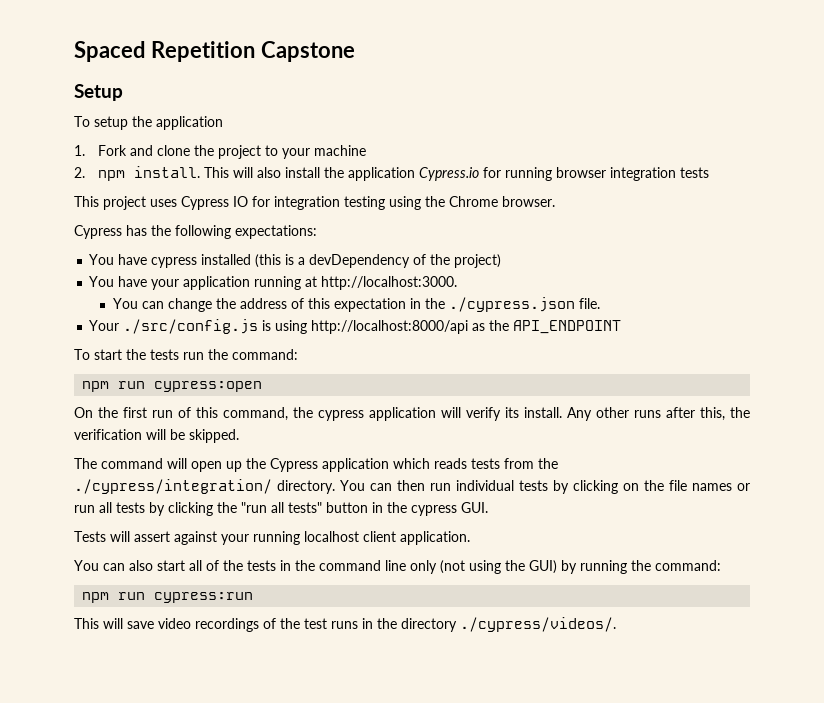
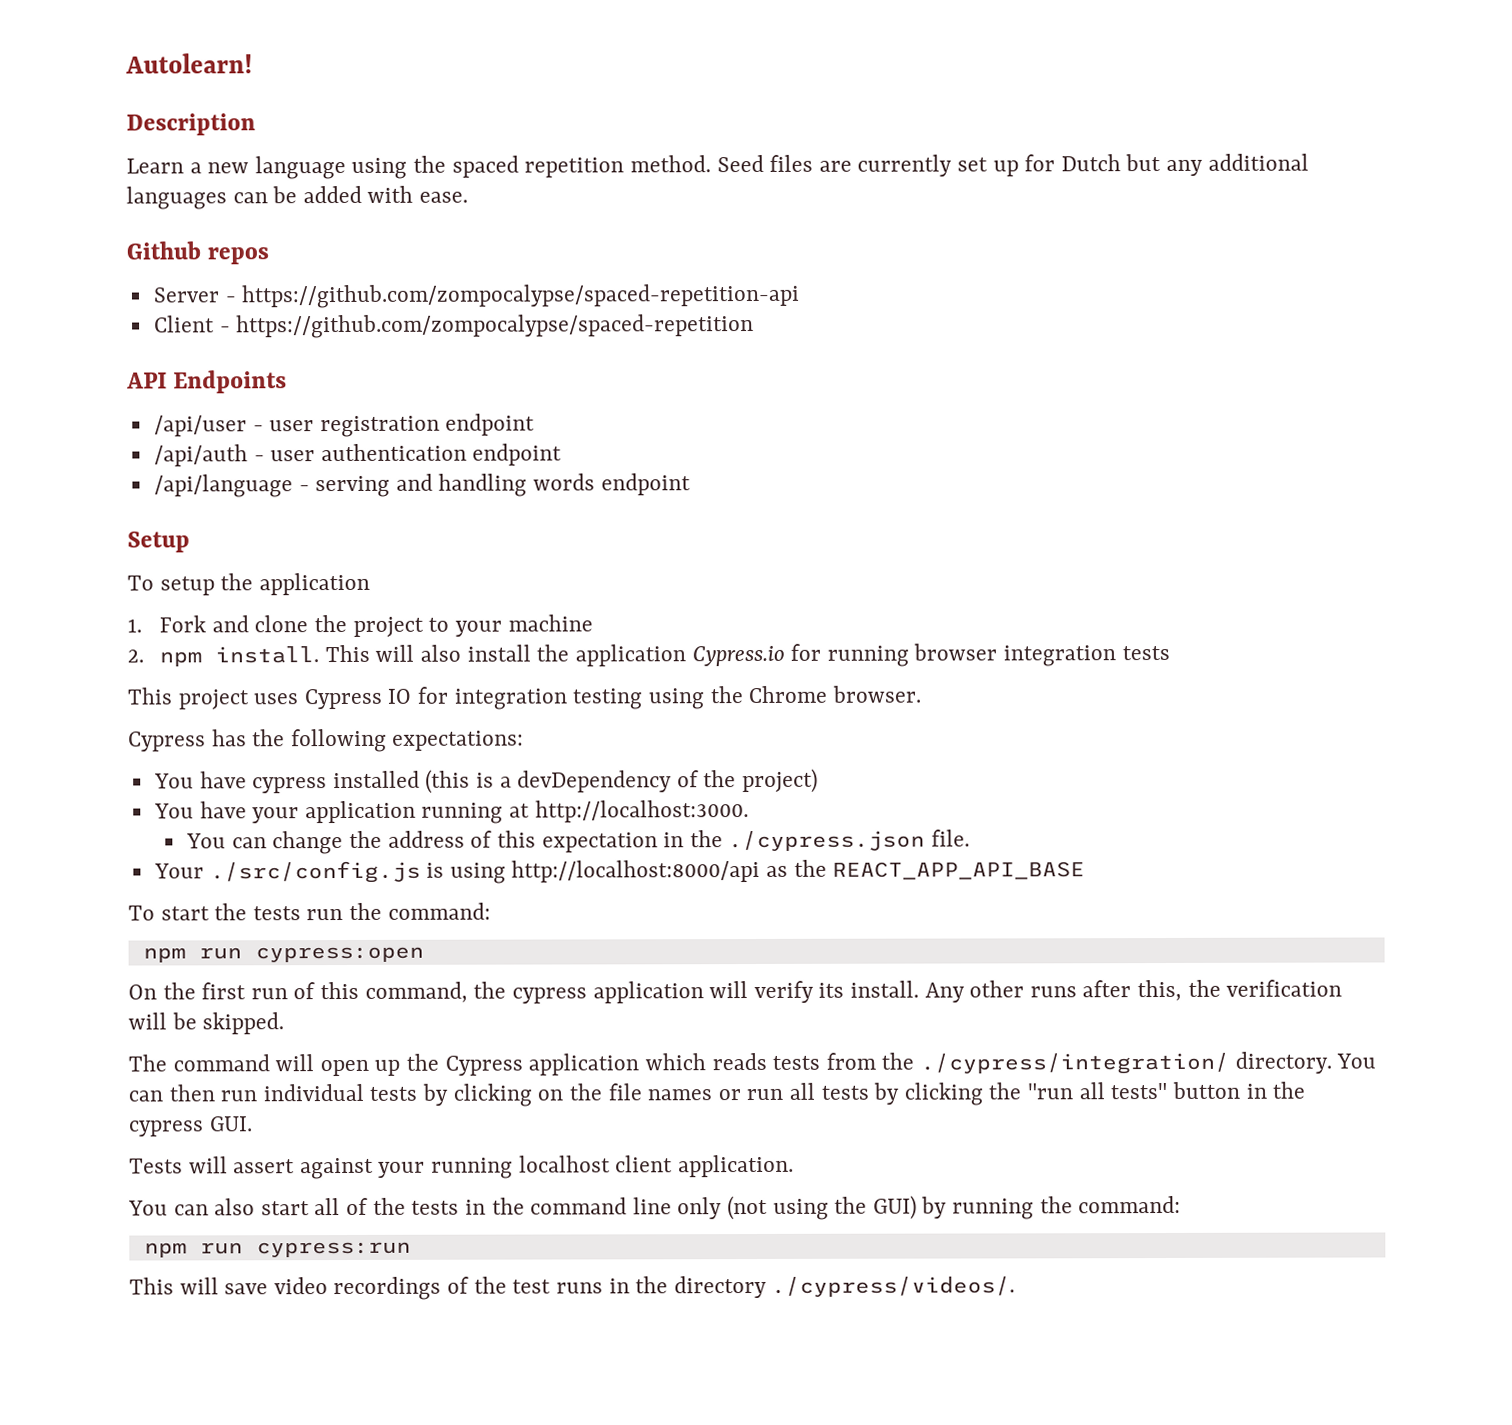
[74,41,355,62] Spaced Repetition Capstone -> [125,53,253,74] [126,113,256,136] [126,153,1309,180] [126,185,469,210] [126,241,270,265] [152,283,801,309] [153,314,755,339] [126,370,288,394] [153,413,536,438] [153,443,563,467] [153,473,691,498] Autolearn! // Description // Learn a new language using the spaced repetition method. Seed files are currently set up for Dutch but any additional languages can be added with ease. // Github repos // Server - https://github.com/zompocalypse/spaced-repetition-api // Client - https://github.com/zompocalypse/spaced-repetition // API Endpoints // /api/user - user registration endpoint // /api/auth - user authentication endpoint // /api/language - serving and handling words endpoint
[513,320,622,334] API_ENDPOINT -> [832,861,1086,880] REACT_APP_API_BASE

